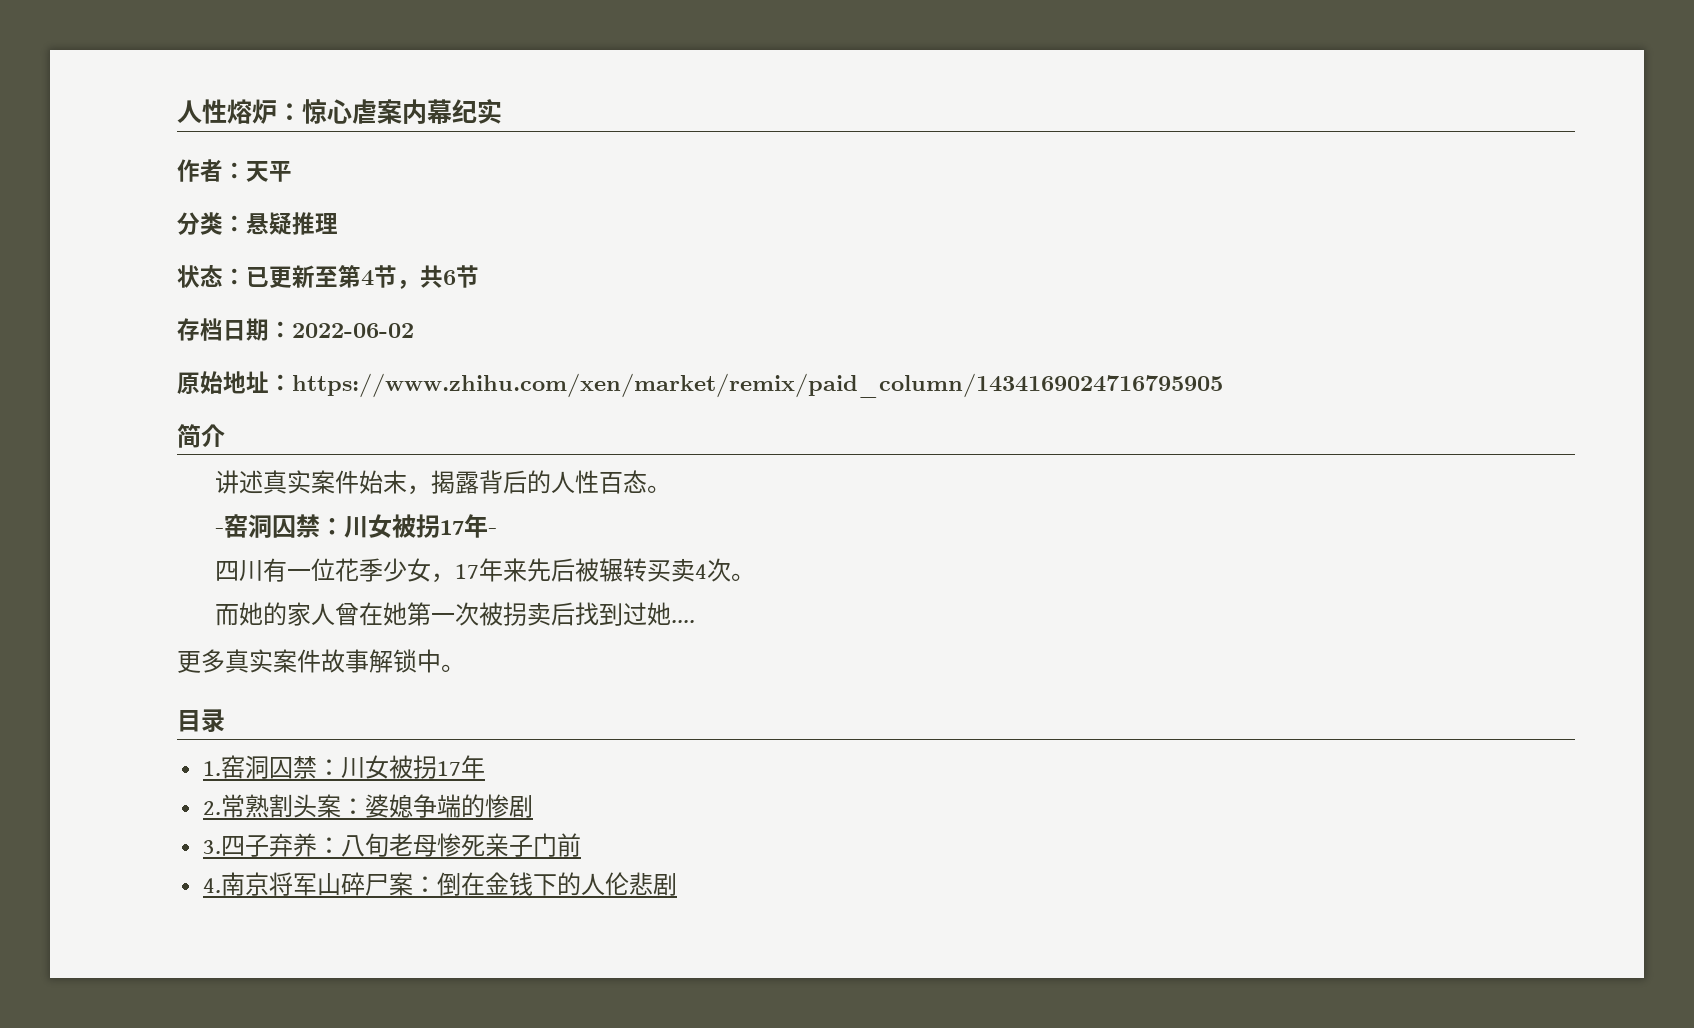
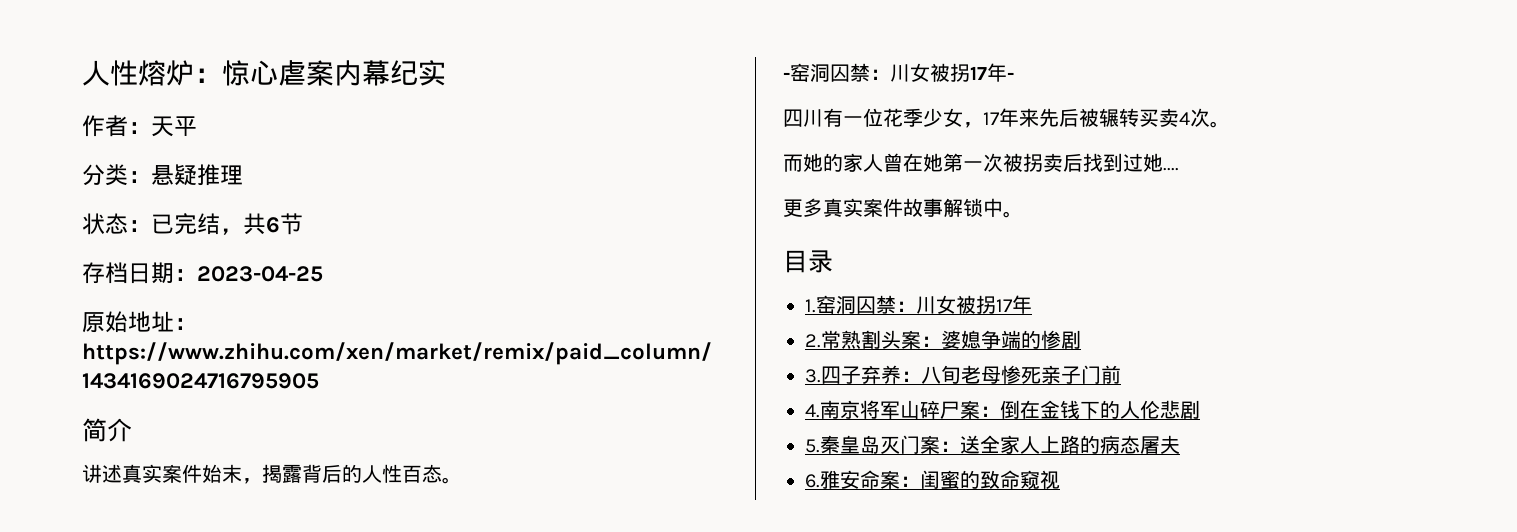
[269,265,397,288] 更新至第4节 -> [174,213,220,235] 完结
[292,323,414,338] 2022-06-02 -> [197,266,323,282] 2023-04-25
(678, 884) none -> [805,435,1180,454] [805,470,1060,490] // 5.秦皇岛灭门案：送全家人上路的病态屠夫 // 6.雅安命案：闺蜜的致命窥视

